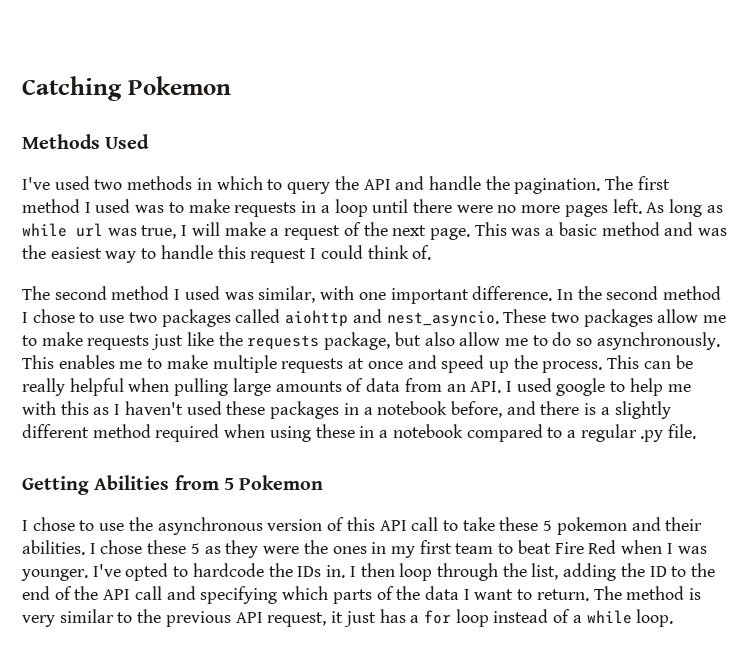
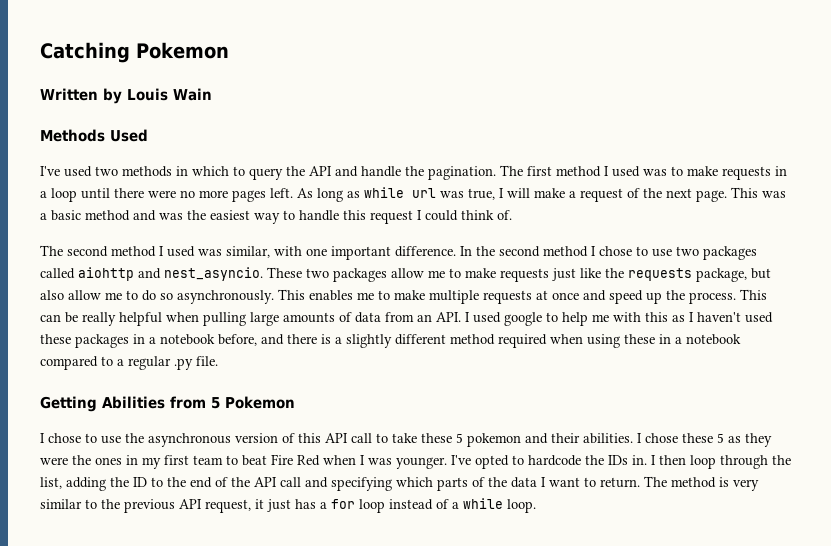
(231, 85) none -> [40,88,212,104] // Written by Louis Wain

